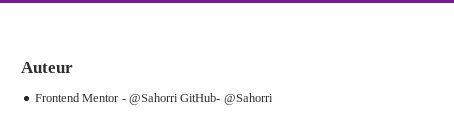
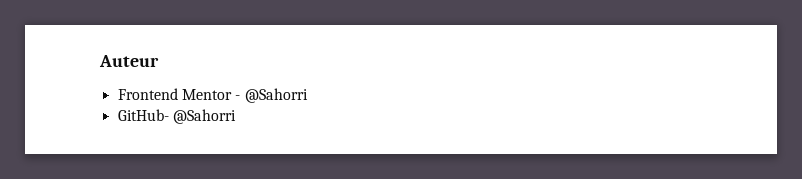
(178, 99) none -> (308, 95) //

